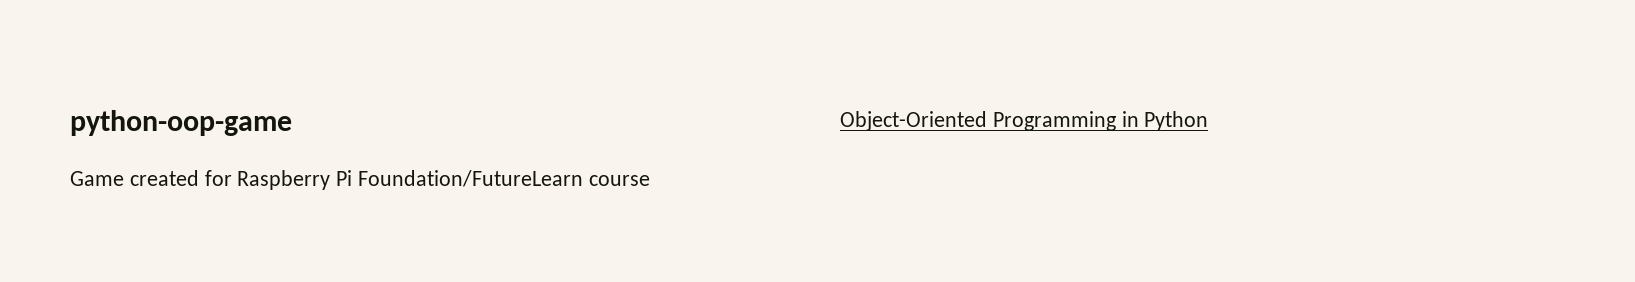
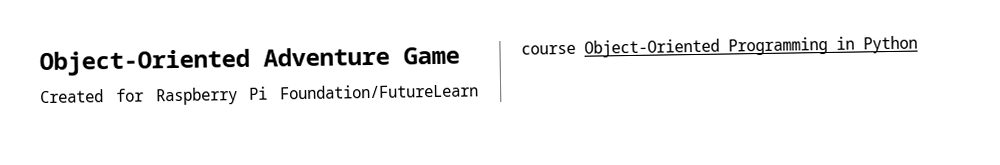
[70,110,292,136] [70,170,199,186] python-oop-game // Game created -> [39,46,460,77] [40,89,104,104] Object-Oriented Adventure Game // Created

